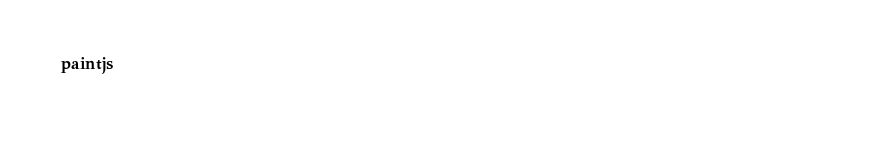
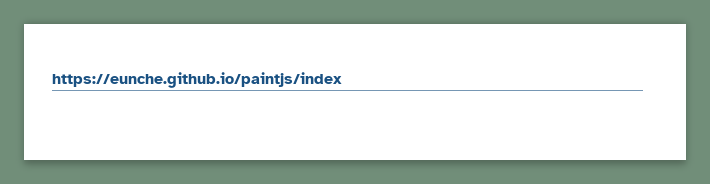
[61,57,113,74] paintjs -> [52,72,342,88] https://eunche.github.io/paintjs/index

